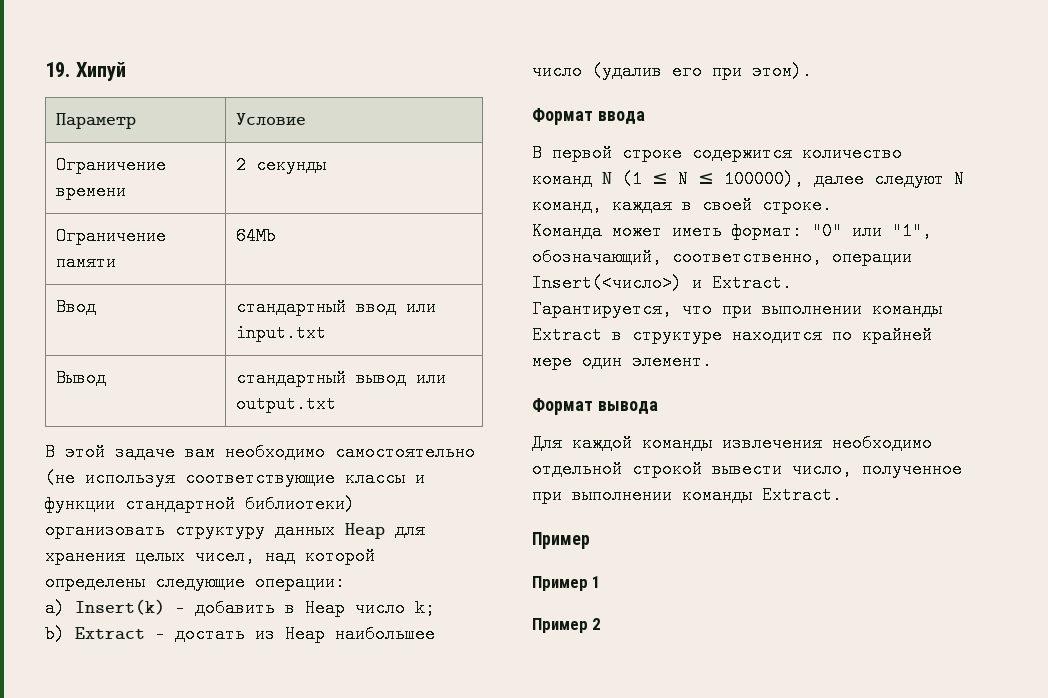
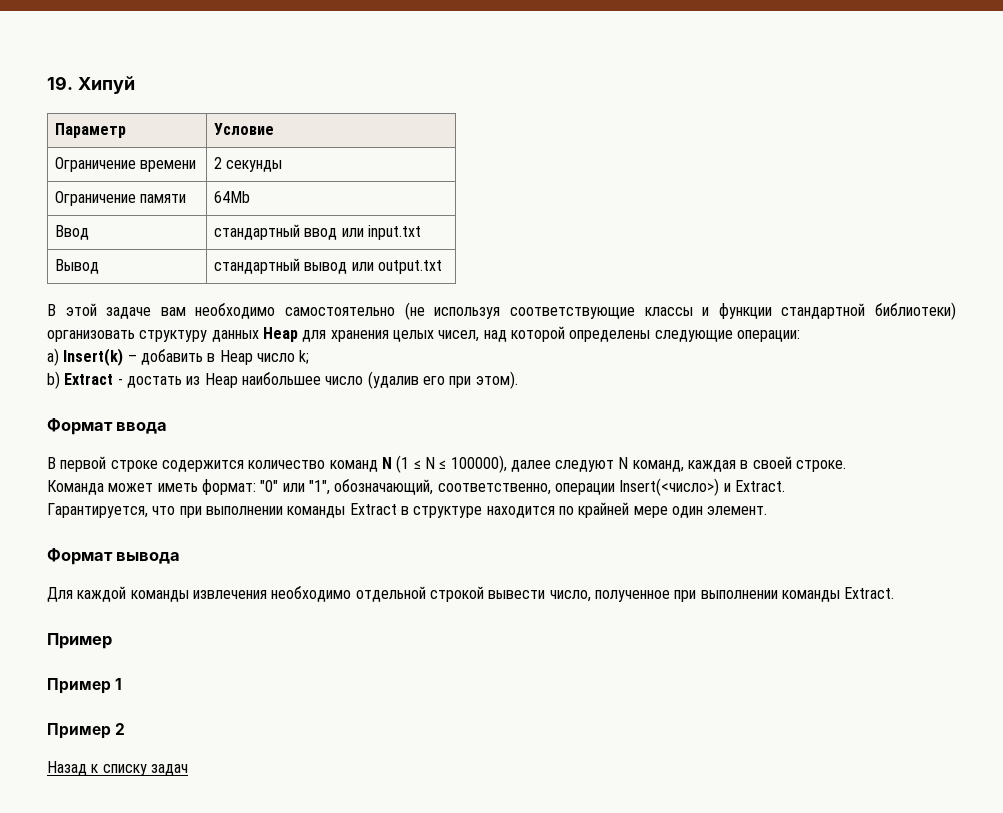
(601, 624) none -> [47,761,188,776] // Назад к списку задач

